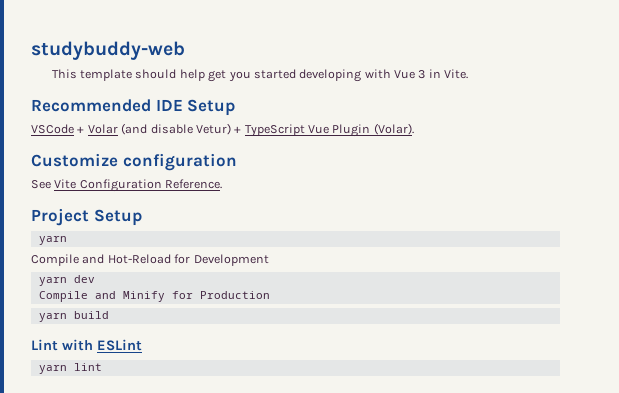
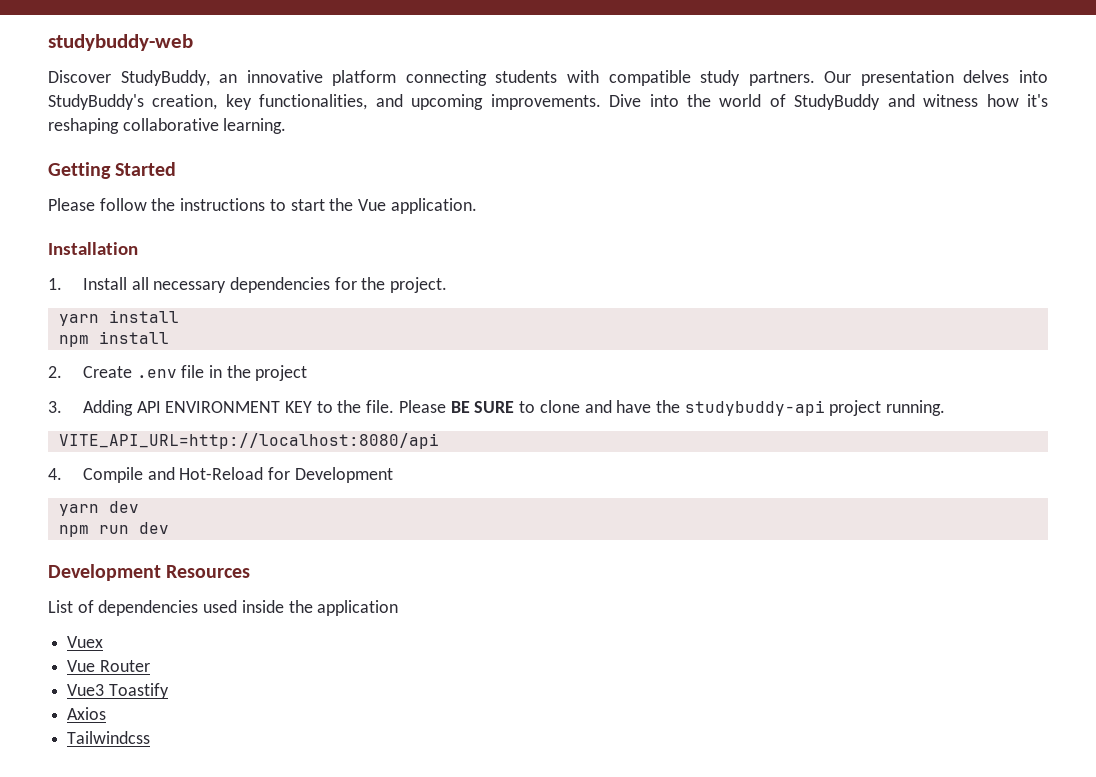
[51,69,469,82] [31,99,236,116] [31,123,414,137] [31,153,237,171] [31,179,223,192] [31,208,142,226] [38,236,67,245] This template should help get you started developing with Vue 3 in Vite. // Recommended IDE Setup // VSCode + Volar (and disable Vetur) + TypeScript Vue Plugin (Volar). // Customize configuration // See Vite Configuration Reference. // Project Setup // yarn // -> [48,70,1048,86] [48,94,1048,110] [48,118,287,134] [48,162,177,179] [48,198,477,214] [48,242,138,255] [48,277,448,293] [58,310,179,326] [58,331,169,347] [48,365,308,381] [48,400,946,416] [58,433,439,449] [48,468,62,480] Discover StudyBuddy, an innovative platform connecting students with compatible study partners. Our presentation delves into StudyBuddy's creation, key functionalities, and upcoming improvements. Dive into the world of StudyBuddy and witness how it's reshaping collaborative learning. // Getting Started // Please follow the instructions to start the Vue application. // Installation // 1. Install all necessary dependencies for the project. // yarn install // npm install // 2. Create .env file in the project // 3. Adding API ENVIRONMENT KEY to the file. Please BE SURE to clone and have the studybuddy-api project running. // VITE_API_URL=http://localhost:8080/api // 4.
[38,291,270,302] [38,311,109,322] [31,339,142,351] [38,363,102,374] Compile and Minify for Production // yarn build // Lint with ESLint // yarn lint -> [58,522,169,537] [48,564,251,581] [48,600,399,616] [67,636,104,648] [67,660,150,672] [67,683,169,699] [67,707,107,720] [67,731,151,744] npm run dev // Development Resources // List of dependencies used inside the application // Vuex // Vue Router // Vue3 Toastify // Axios // Tailwindcss

